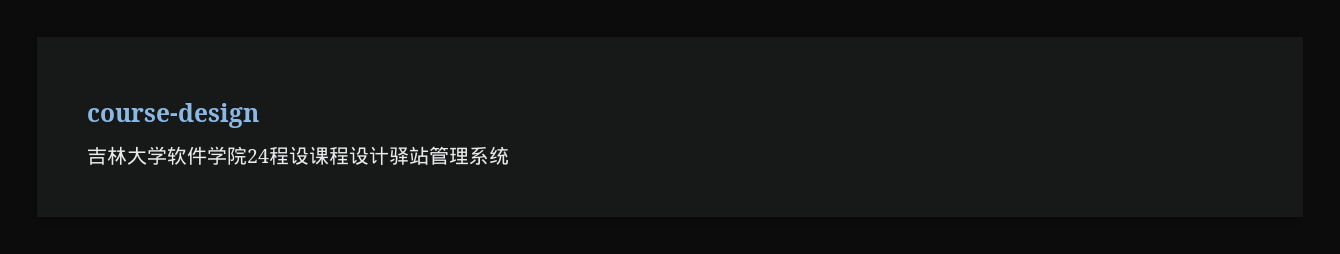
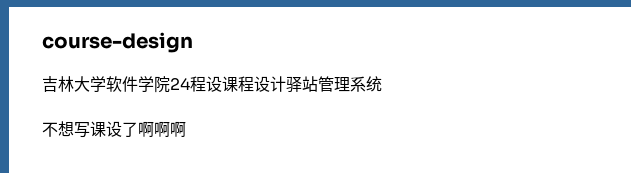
(509, 155) none -> [42,121,186,138] // 不想写课设了啊啊啊

